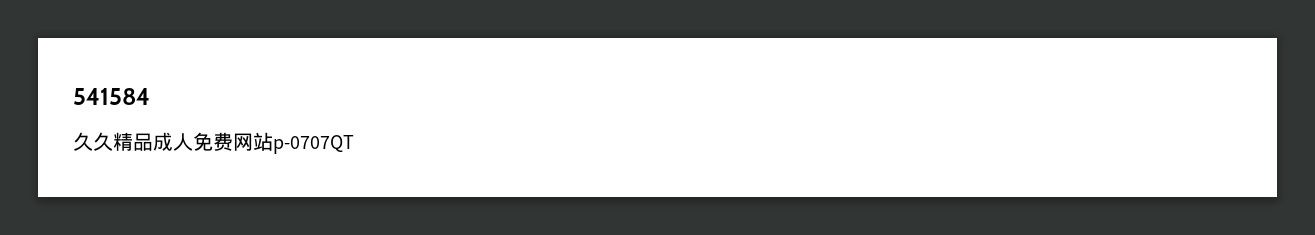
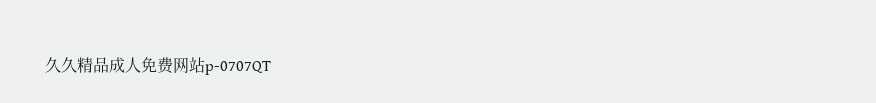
[73,88,150,105] 541584 // -> (45, 65) none

